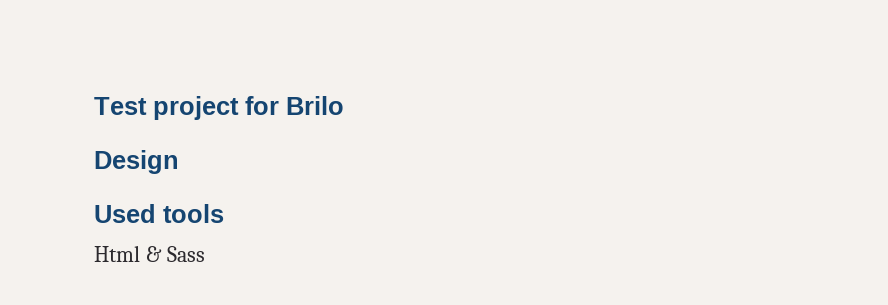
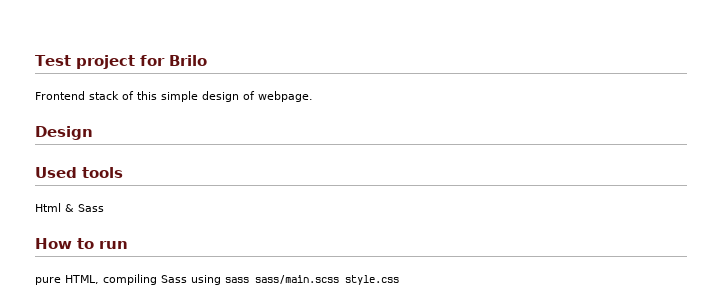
(344, 105) none -> [35,91,313,102] // Frontend stack of this simple design of webpage.
(205, 254) none -> [35,238,128,249] [35,274,399,285] // How to run // pure HTML, compiling Sass using sass sass/main.scss style.css

